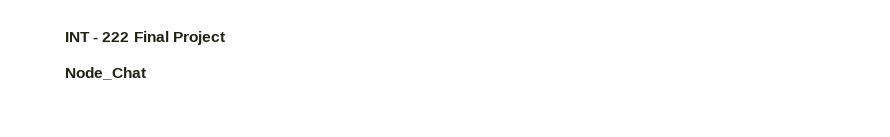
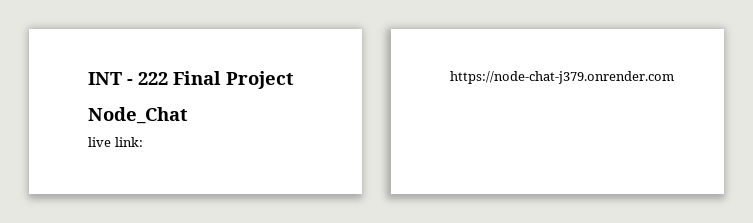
(146, 73) none -> [88,137,143,147] [450,71,674,84] // live link: https://node-chat-j379.onrender.com

